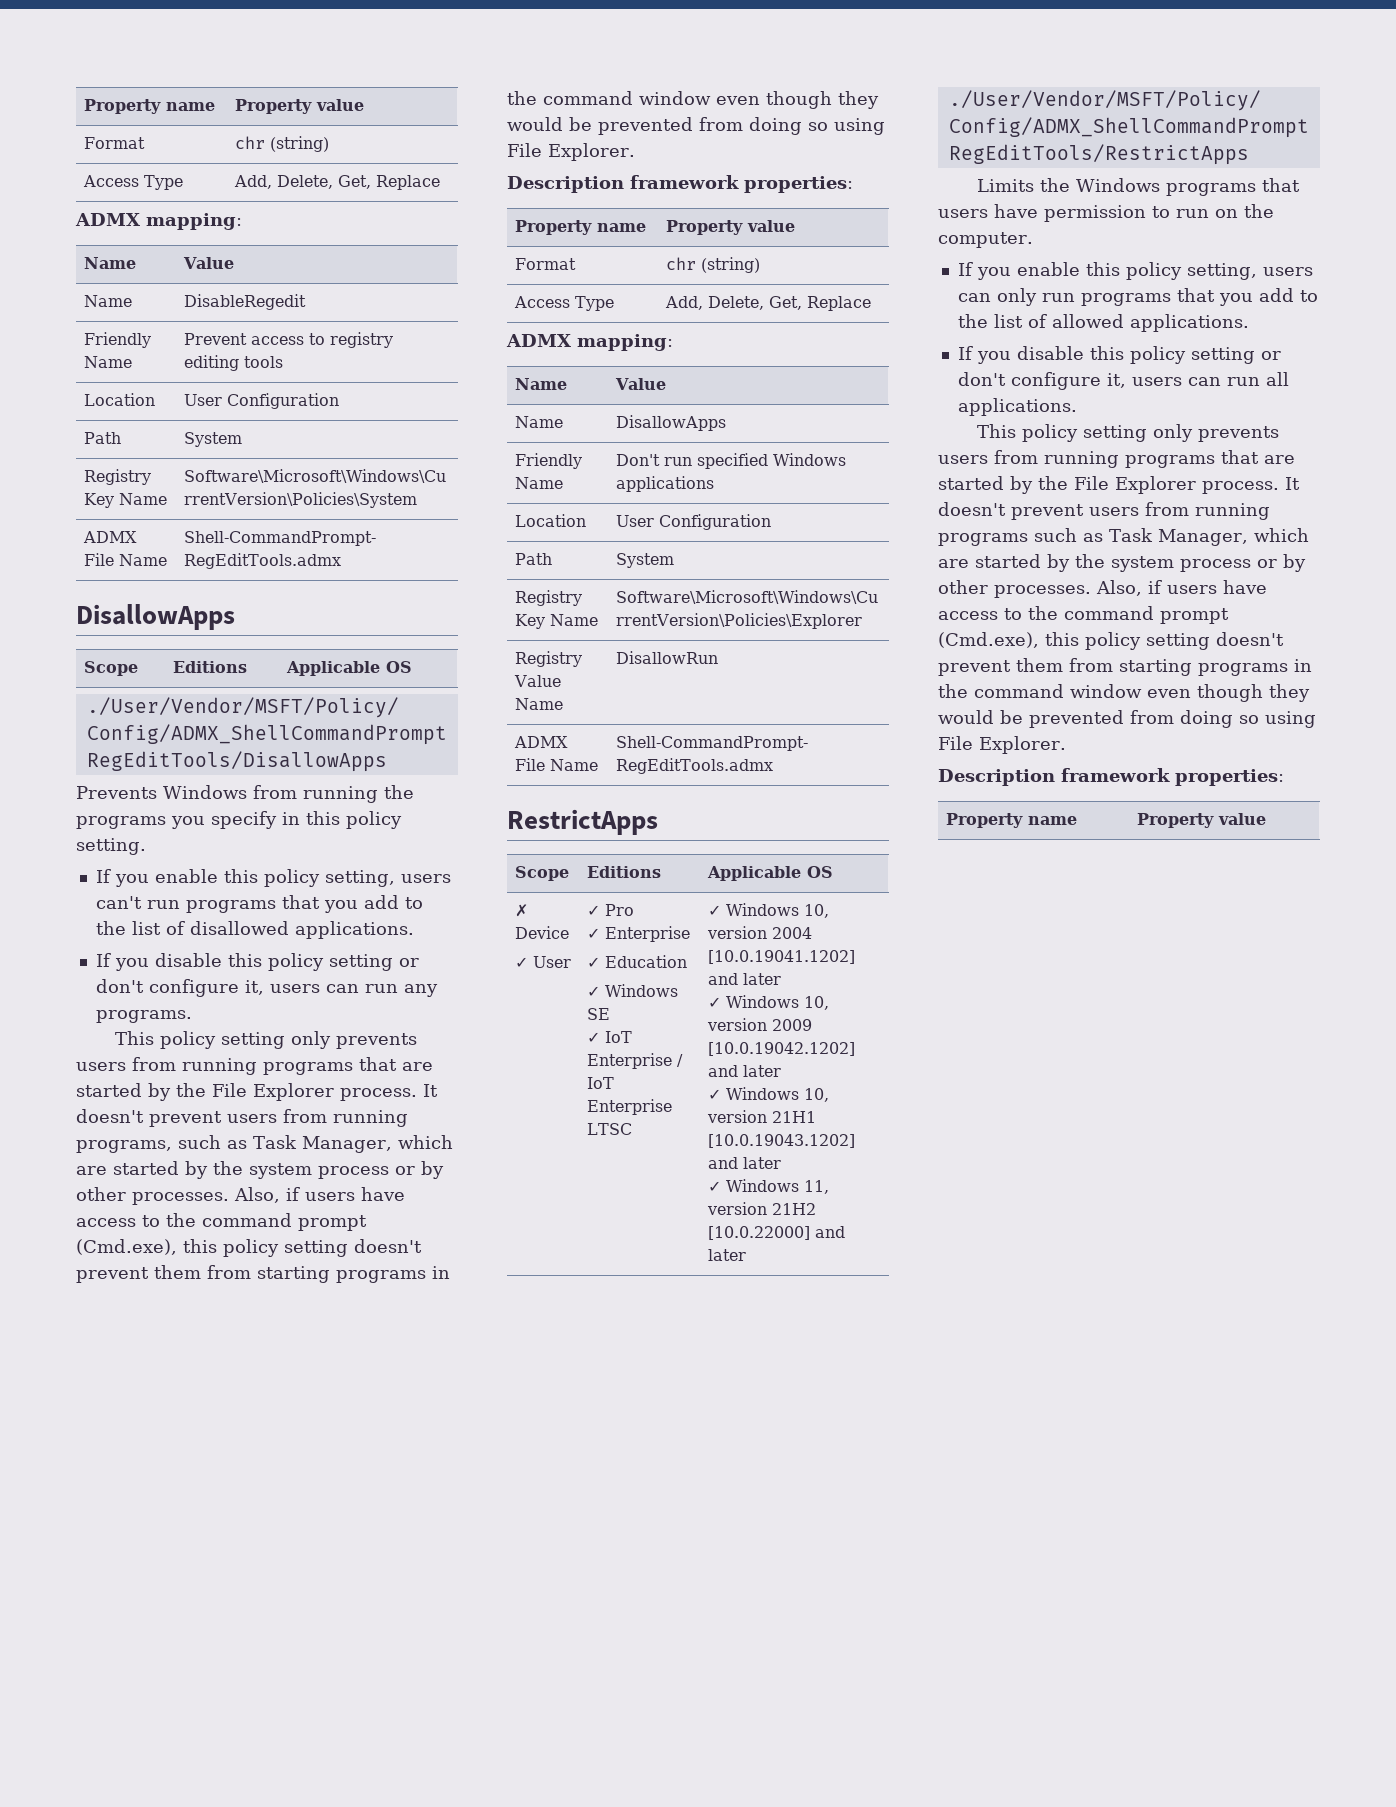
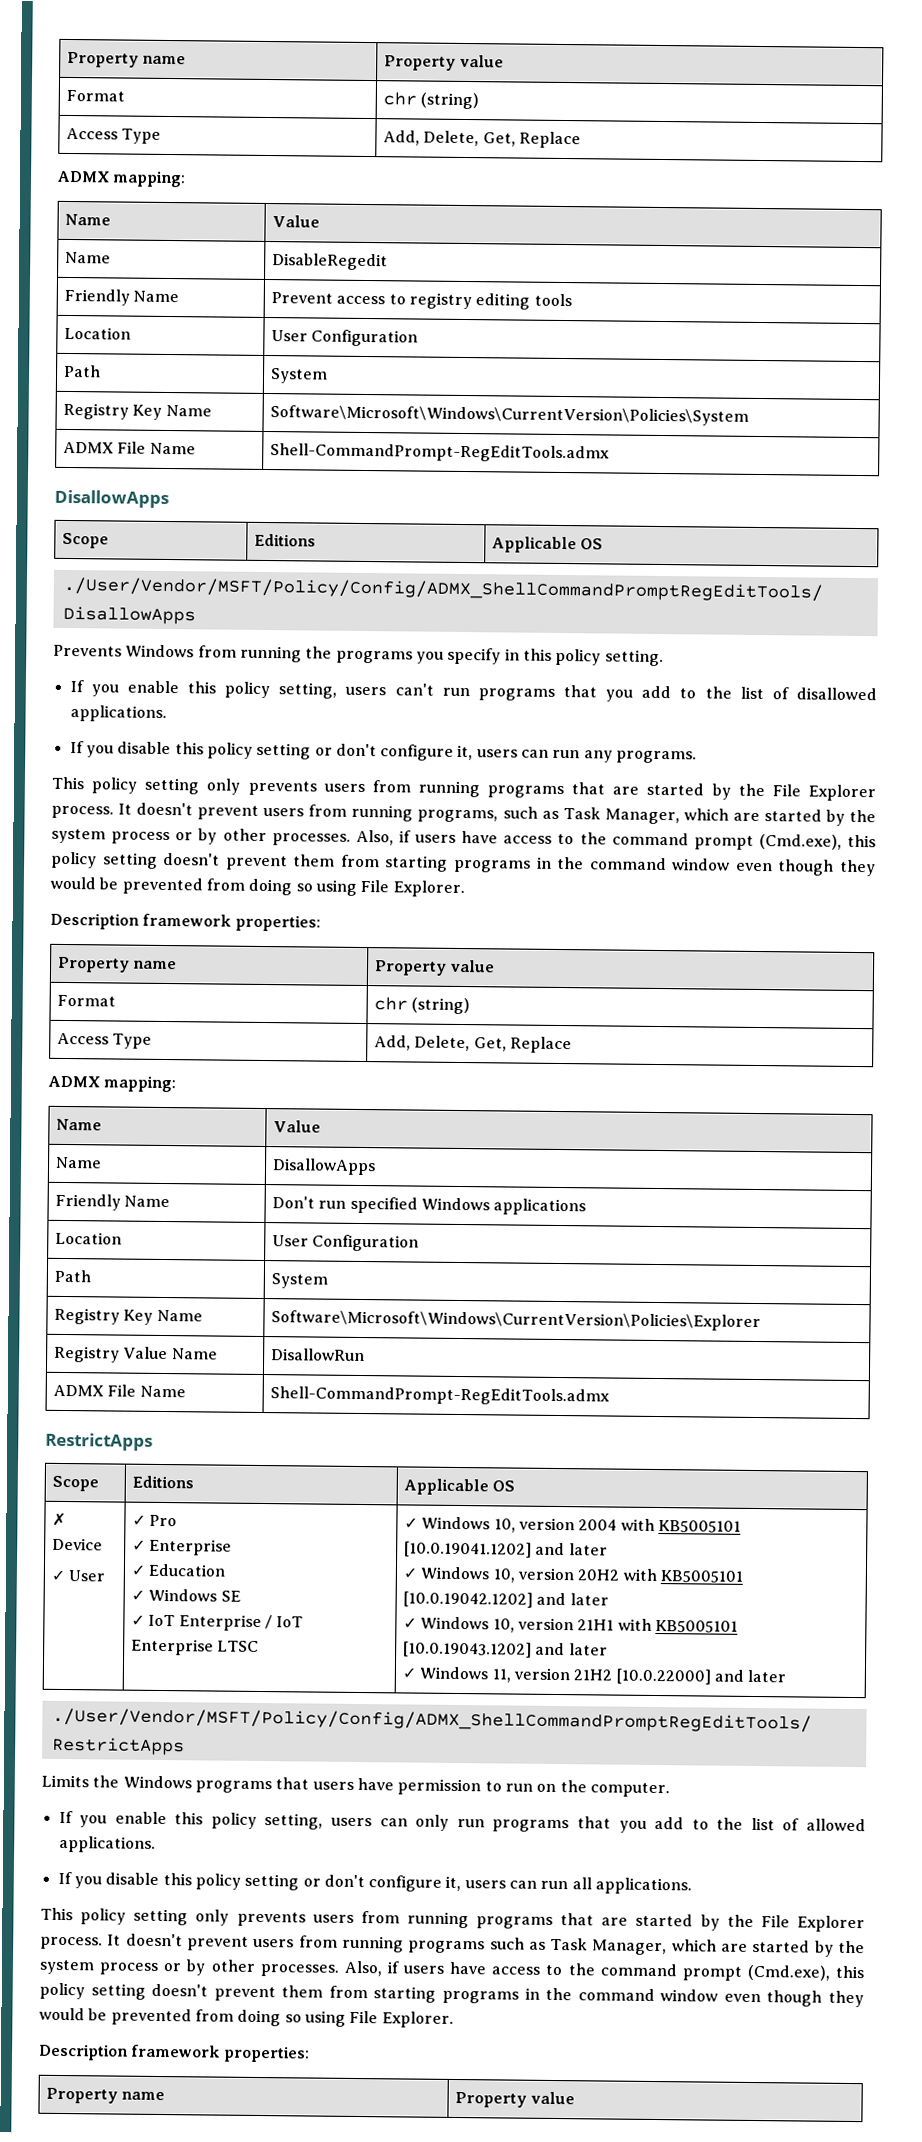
(813, 933) none -> [620,1518,741,1533] with KB5005101
[772,1019,813,1031] 2009 -> [577,1568,743,1583] 20H2 with KB5005101
(817, 1117) none -> [617,1618,738,1633] with KB5005101

